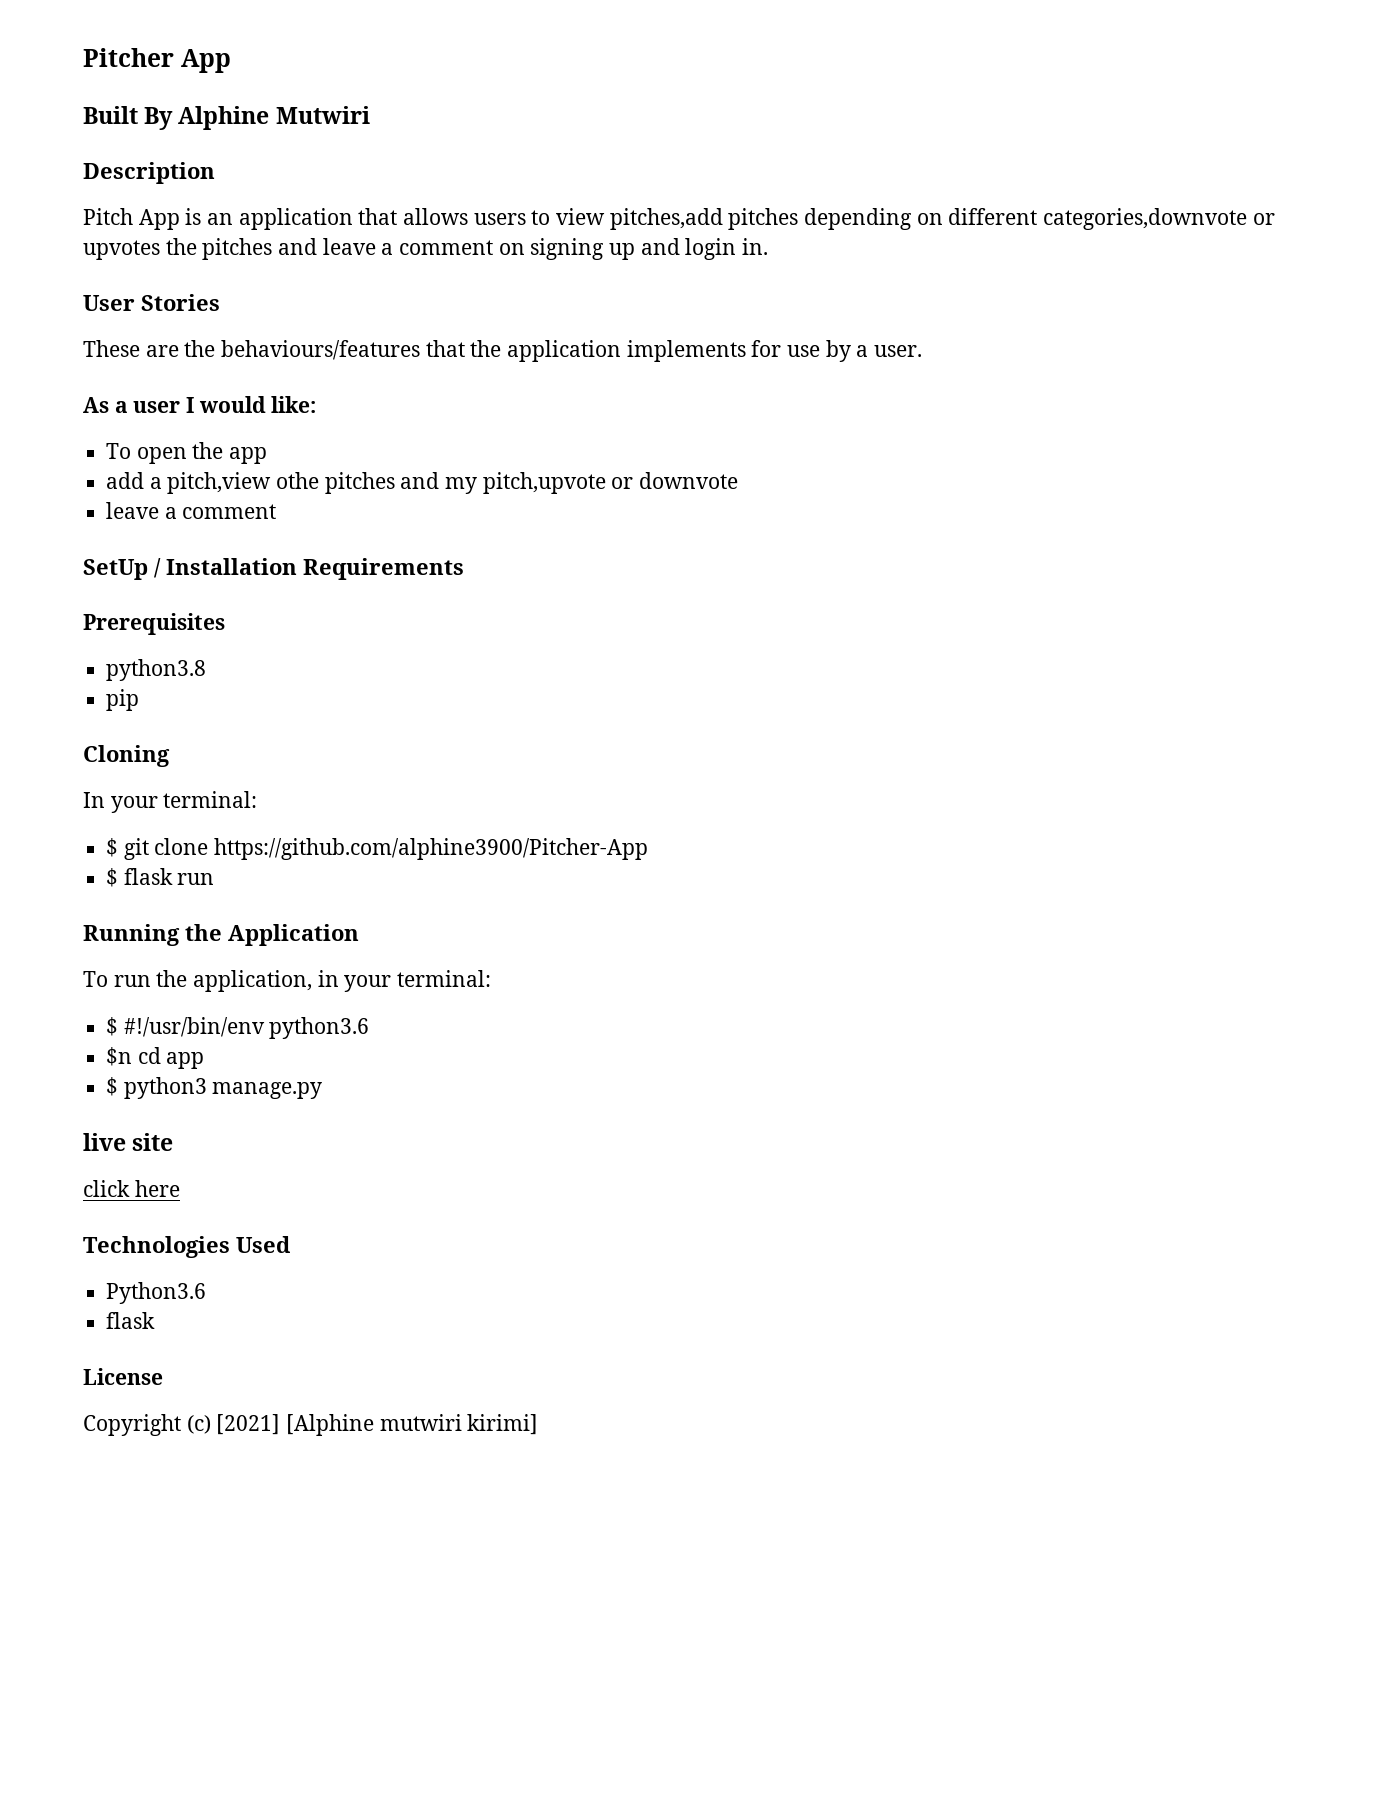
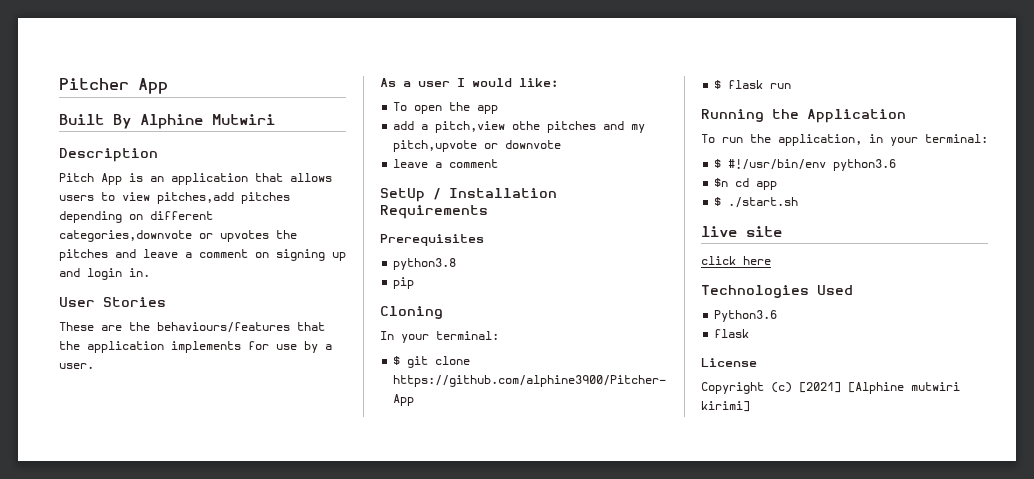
[123,1077,323,1099] python3 manage.py -> [728,197,799,208] ./start.sh

